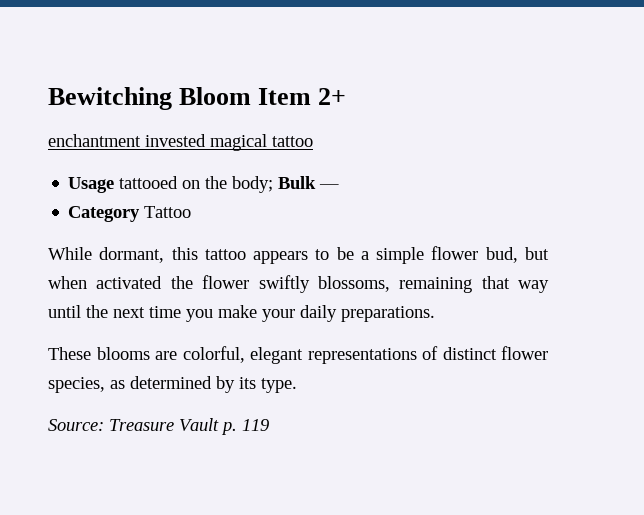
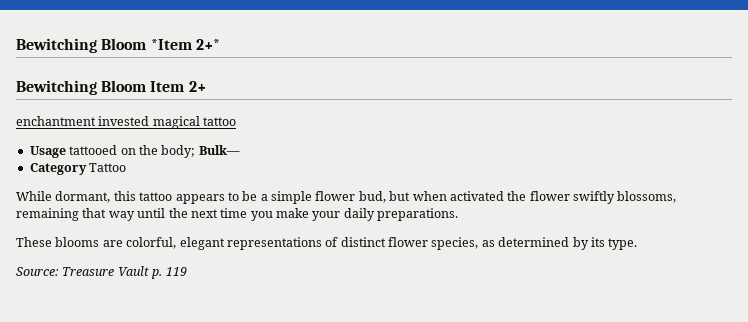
[48,87,252,110] Bewitching Bloom -> [16,38,220,53] [16,80,147,95] Bewitching Bloom *Item 2+* // Bewitching Bloom
[278,176,340,189] Bulk — -> [198,145,240,155] Bulk—

